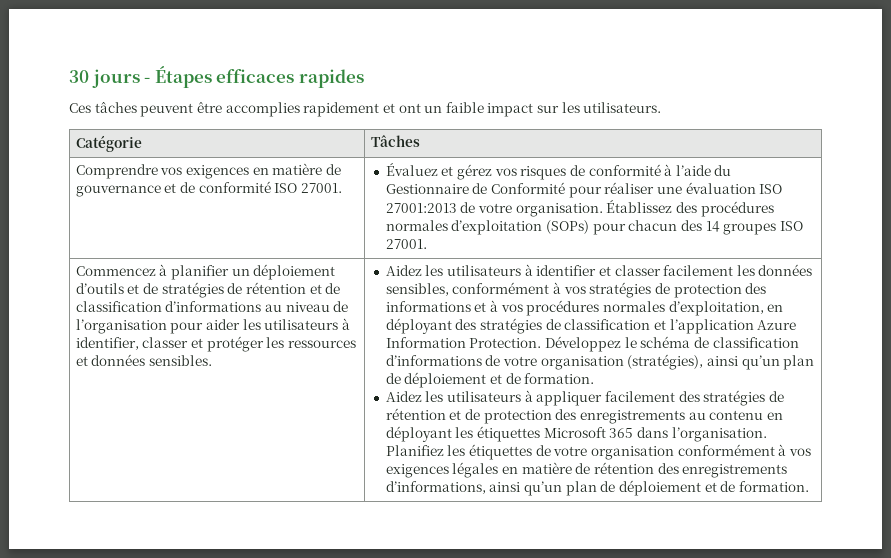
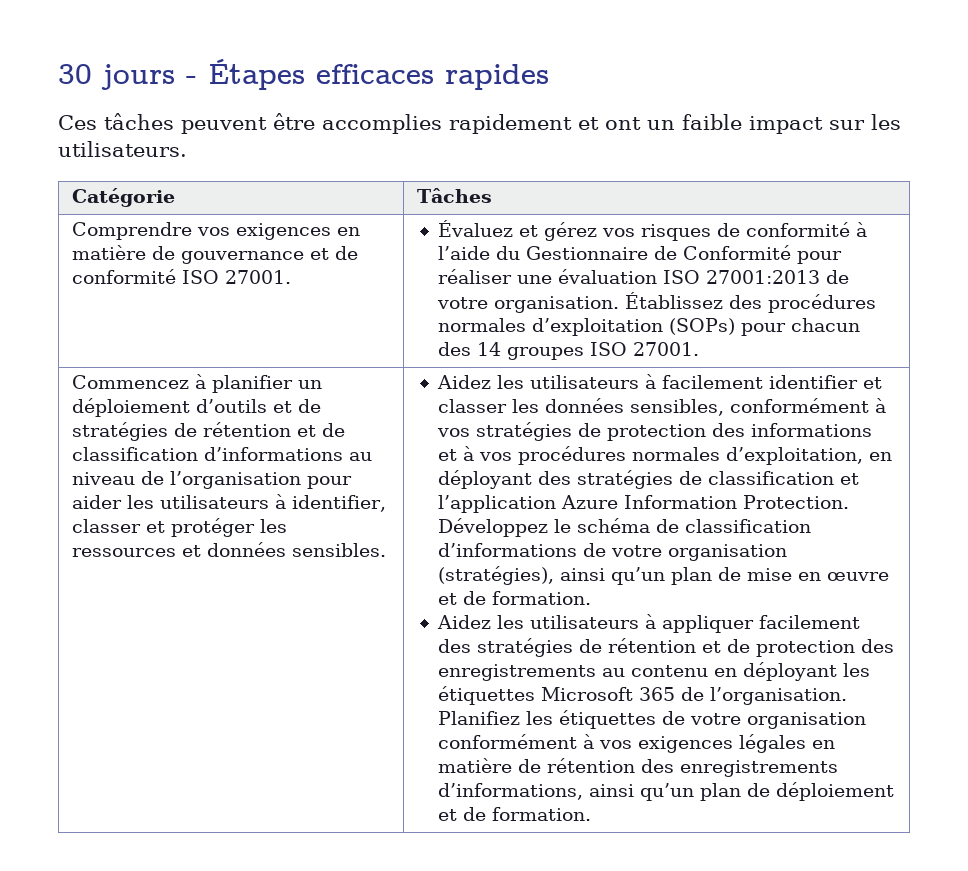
(533, 270) none -> [661,375,763,389] facilement
[663,265,734,276] facilement -> (507, 406) none
[404,372,487,388] déploiement -> [746,568,889,581] mise en œuvre
[636,427,668,438] dans -> [680,687,704,701] de

